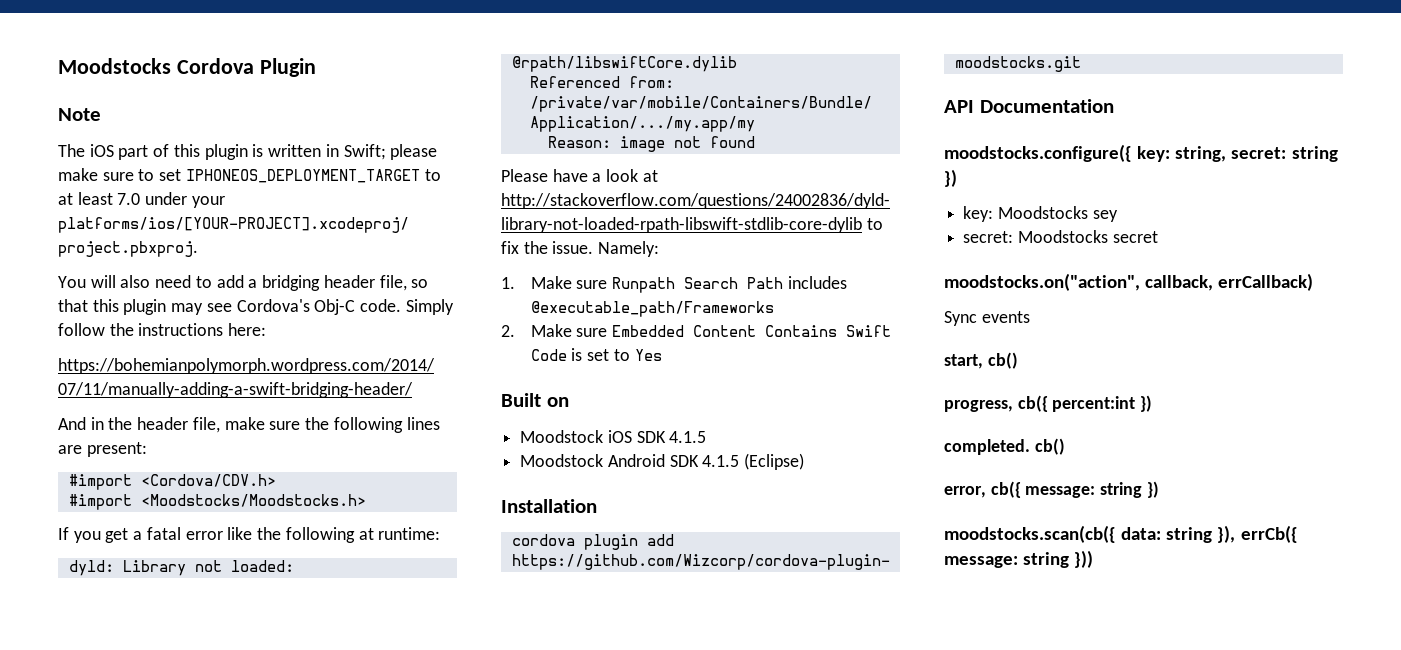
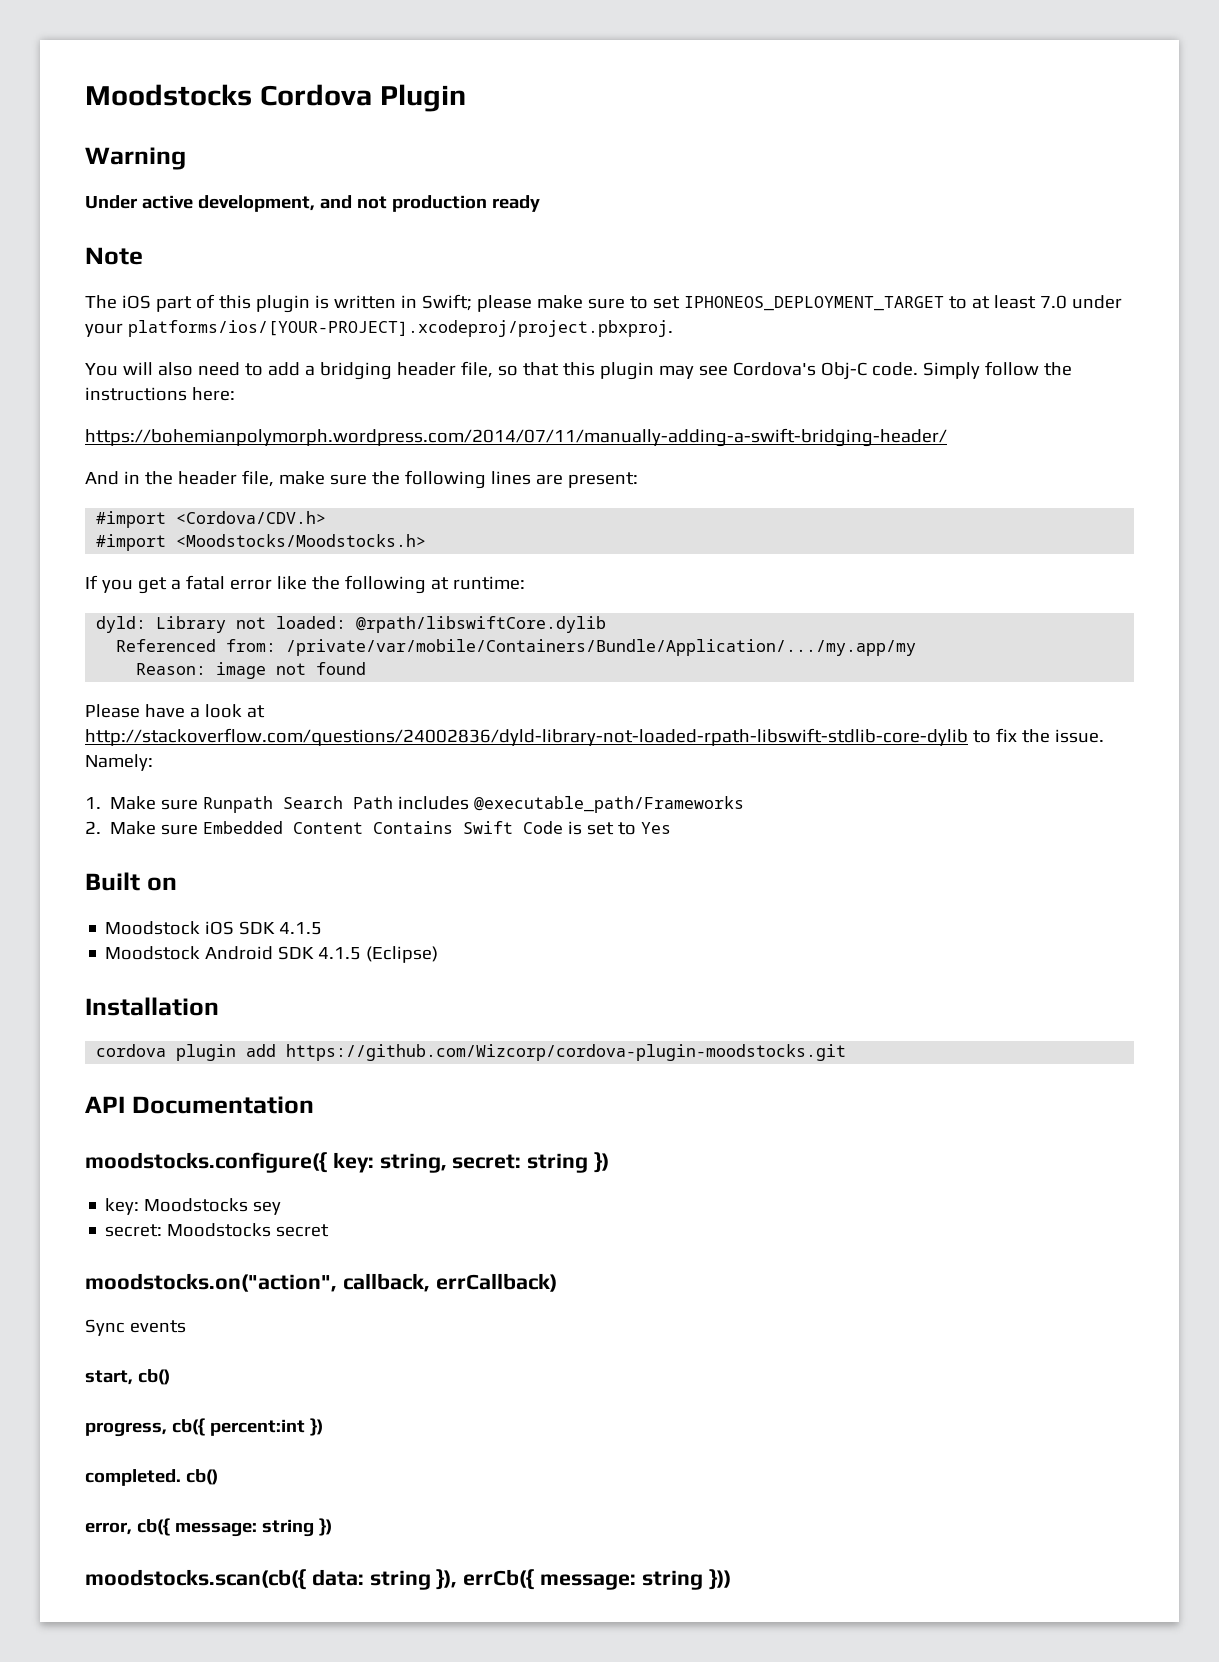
(316, 67) none -> [85,147,186,170] [85,195,540,212] // Warning // Under active development, and not production ready

